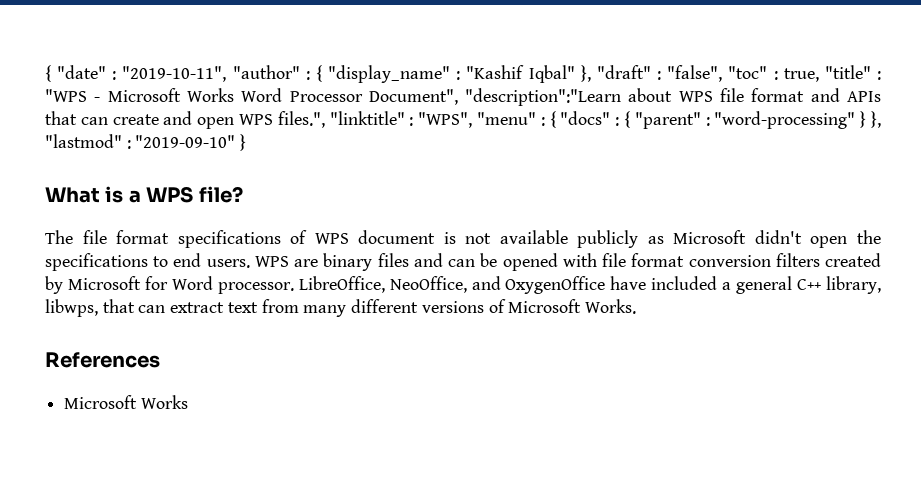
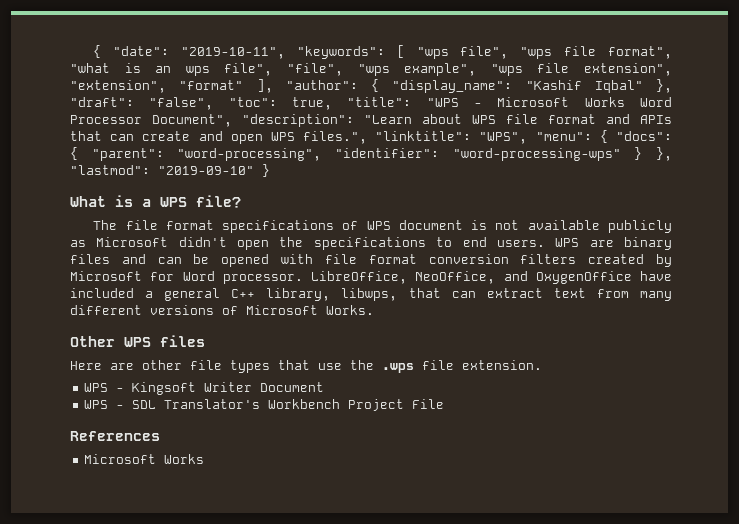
[45,65,881,83] { "date" : "2019-10-11", "author" : { "display_name" : "Kashif Iqbal" }, "draft" : "false", "toc" : true, "title" : -> [93,45,672,59] [70,63,673,76] [70,79,672,93] [70,97,412,110] { "date": "2019-10-11", "keywords": [ "wps file", "wps file format", "what is an wps file", "file", "wps example", "wps file extension", "extension", "format" ], "author": { "display_name": "Kashif Iqbal" }, "draft": "false", "toc": true, "title":
[465,88,622,106] "description":"Learn -> [242,114,412,127] "description": "Learn
[329,111,881,129] [45,134,131,149] "linktitle" : "WPS", "menu" : { "docs" : { "parent" : "word-processing" } }, "lastmod" : -> [375,130,672,144] [70,147,672,161] [70,165,150,175] "linktitle": "WPS", "menu": { "docs": { "parent": "word-processing", "identifier": "word-processing-wps" } }, "lastmod":
(636, 306) none -> [70,335,205,347] [70,360,542,373] [84,382,325,395] [84,399,445,411] // Other WPS files // Here are other file types that use the .wps file extension. // WPS - Kingsoft Writer Document // WPS - SDL Translator's Workbench Project File

